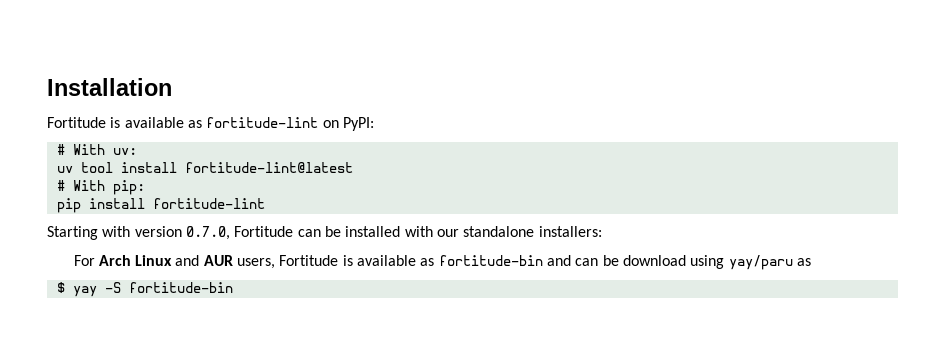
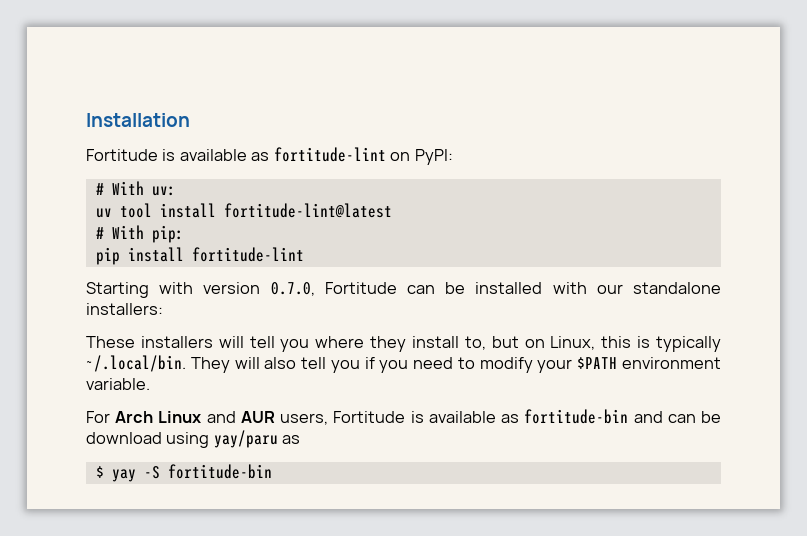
(602, 231) none -> [86,336,721,352] [86,355,721,373] [86,378,150,390] // These installers will tell you where they install to, but on Linux, this is typically ~/.local/bin. They will also tell you if you need to modify your $PATH environment variable.

